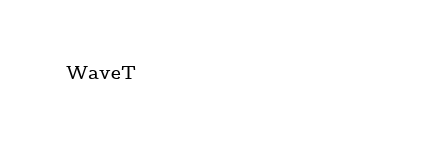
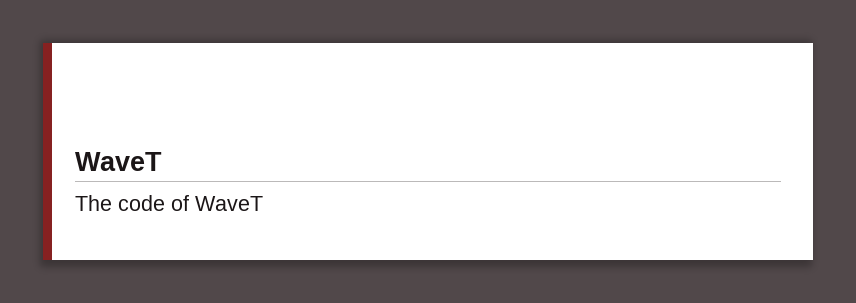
[66,66,136,79] WaveT -> [75,152,162,171] [75,195,263,211] WaveT // The code of WaveT

